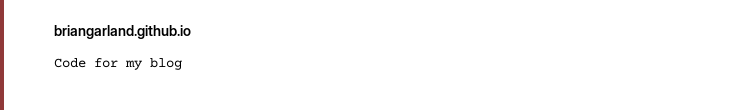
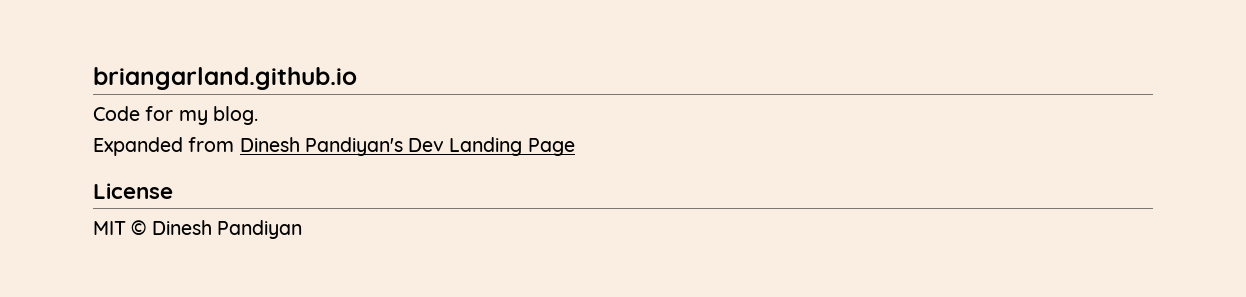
[150,58,182,70] blog -> [212,106,258,125] [93,137,575,156] [93,183,173,199] [93,220,302,239] blog. // Expanded from Dinesh Pandiyan's Dev Landing Page // License // MIT © Dinesh Pandiyan

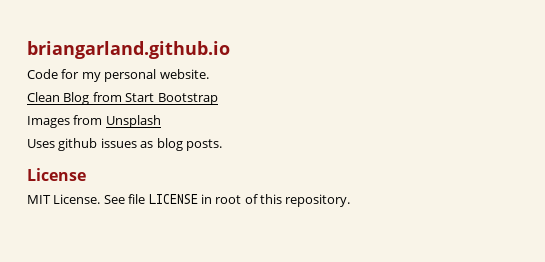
[212,106,258,125] [93,137,575,156] [93,183,173,199] [93,220,302,239] blog. // Expanded from Dinesh Pandiyan's Dev Landing Page // License // MIT © Dinesh Pandiyan -> [104,69,209,82] [27,92,218,105] [27,115,161,128] [27,138,222,151] [27,168,86,181] [27,194,351,207] personal website. // Clean Blog from Start Bootstrap // Images from Unsplash // Uses github issues as blog posts. // License // MIT License. See file LICENSE in root of this repository.

